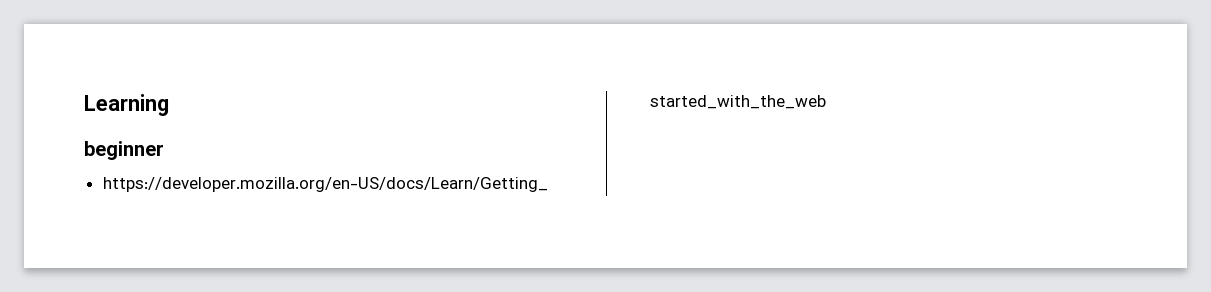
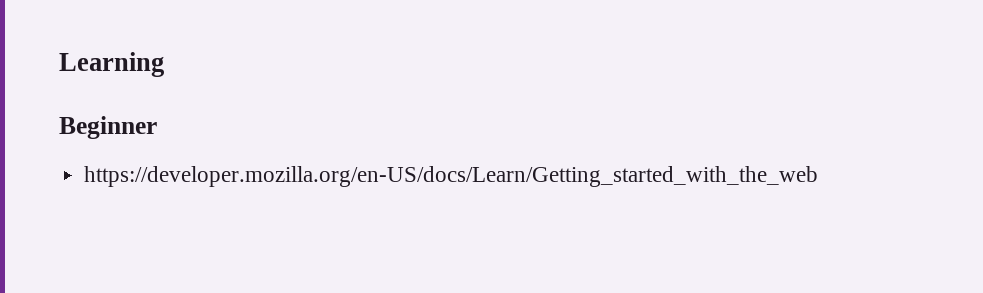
[84,141,164,160] beginner -> [59,116,157,139] Beginner

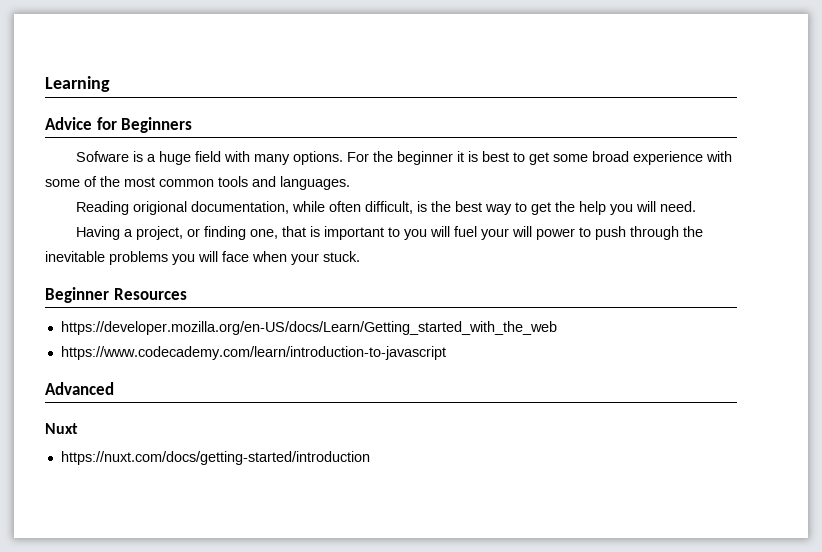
(164, 64) none -> [45,117,193,133] [76,151,733,165] [45,176,350,190] [76,201,697,215] [76,226,704,240] [45,251,360,265] // Advice for Beginners // Sofware is a huge field with many options. For the beginner it is best to get some broad experience with some of the most common tools and languages. // Reading origional documentation, while often difficult, is the best way to get the help you will need. // Having a project, or finding one, that is important to you will fuel your will power to push through the inevitable problems you will face when your stuck.
(157, 127) none -> [113,288,187,300] Resources
(819, 176) none -> [60,346,446,360] [45,382,114,395] [45,423,78,434] [60,451,370,465] // https://www.codecademy.com/learn/introduction-to-javascript // Advanced // Nuxt // https://nuxt.com/docs/getting-started/introduction

